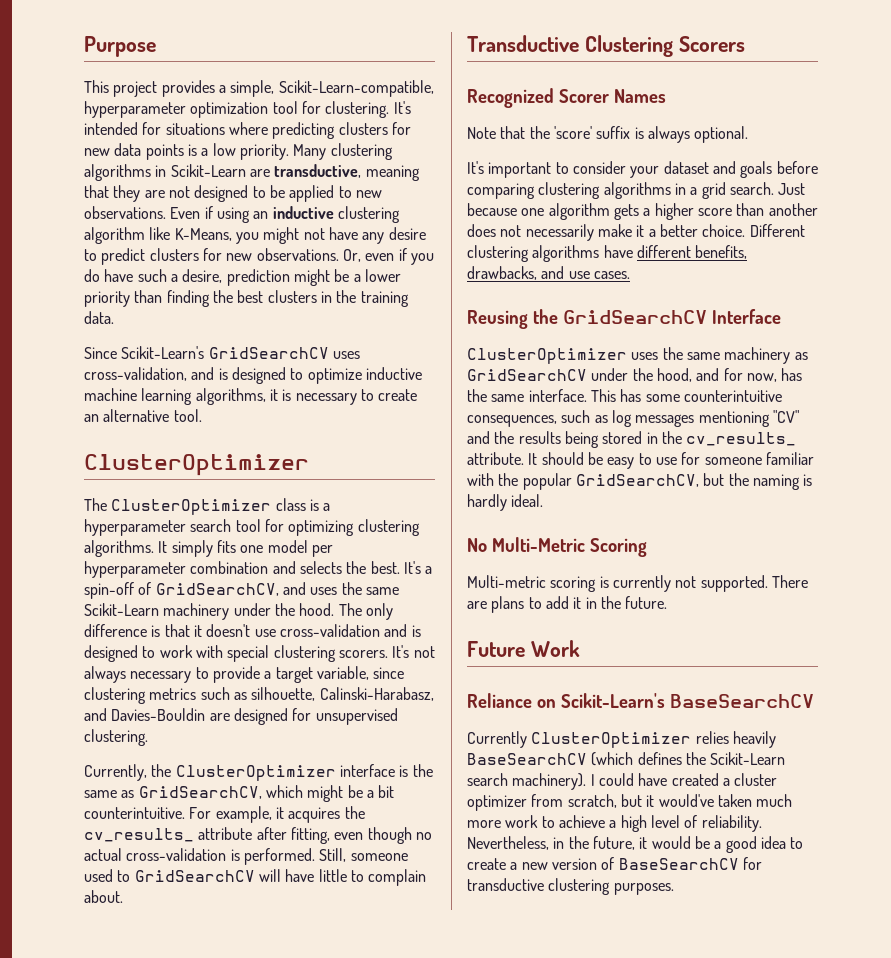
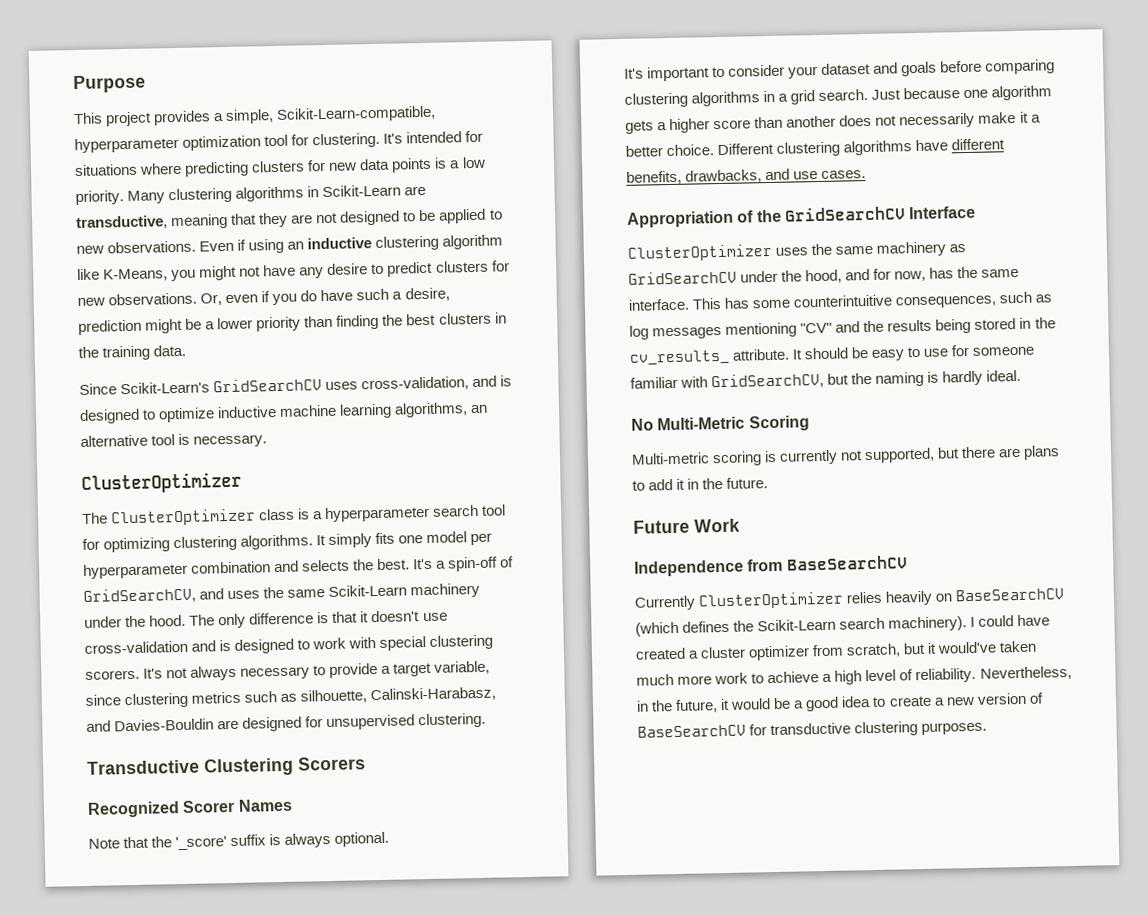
[269,389,418,405] [84,409,202,422] it is necessary to create an alternative tool. -> [470,404,489,414] [80,433,268,448] an alternative tool is necessary.
[84,764,433,781] [84,785,395,802] [84,806,365,823] [84,827,432,844] [84,848,408,865] [84,869,427,886] [84,890,123,903] // Currently, the ClusterOptimizer interface is the same as GridSearchCV, which might be a bit counterintuitive. For example, it acquires the cv_results_ attribute after fitting, even though no actual cross-validation is performed. Still, someone used to GridSearchCV will have little to complain about. -> (487, 720) none
[553,126,592,139] 'score' -> [175,836,228,851] '_score'
[467,310,528,329] Reusing -> [627,210,755,228] Appropriation of
[498,473,572,490] the popular -> (709, 382) none
[700,575,808,592] supported. There -> [864,446,997,464] supported, but there
[467,693,665,708] Reliance on Scikit-Learn's -> [634,558,784,577] Independence from
(776, 739) none -> [935,593,953,602] on

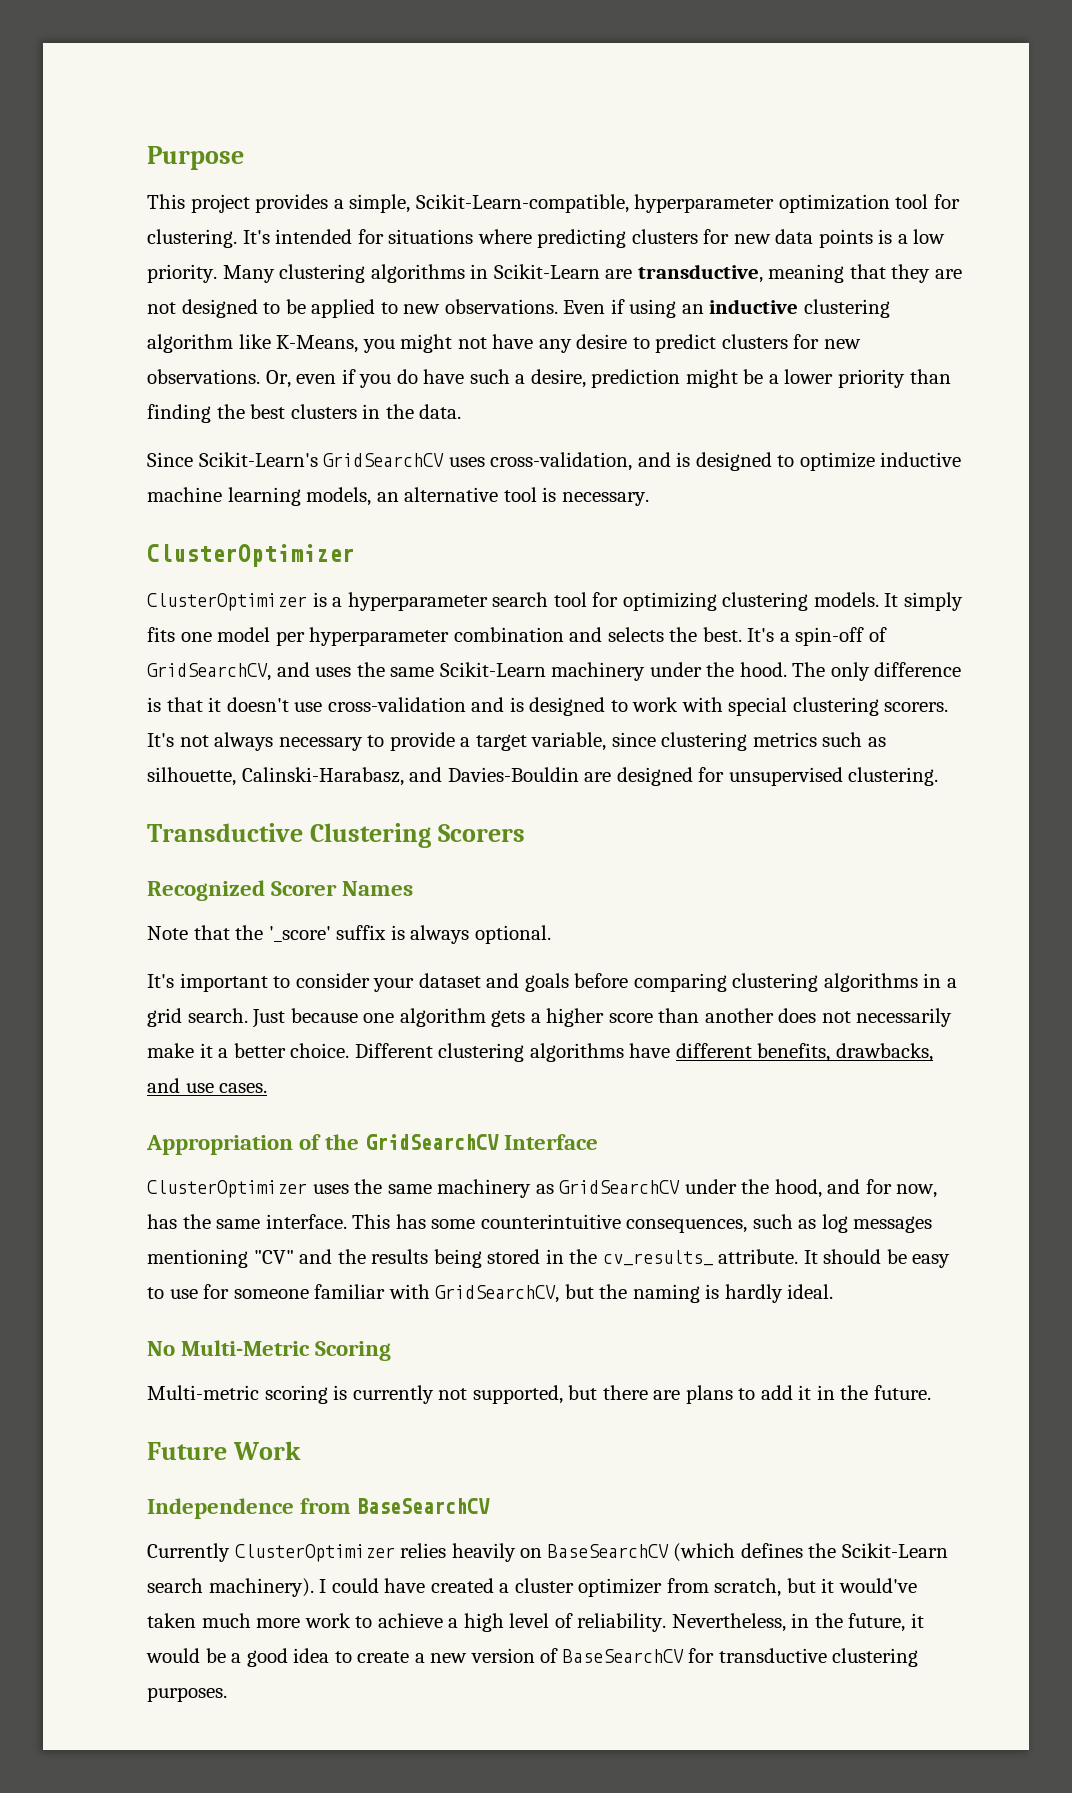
[102,345,151,361] training -> (414, 411) none
[394,402,469,418] algorithms, -> [306,487,372,506] models,
[82,508,296,527] The ClusterOptimizer class -> [147,593,307,611] ClusterOptimizer
[240,534,314,550] algorithms. -> [813,592,879,607] models.

